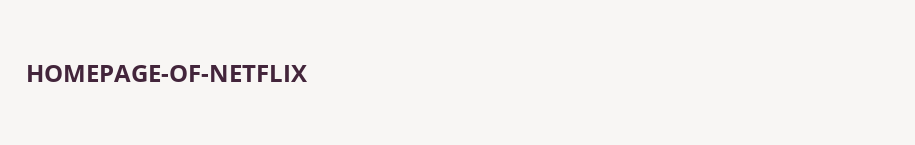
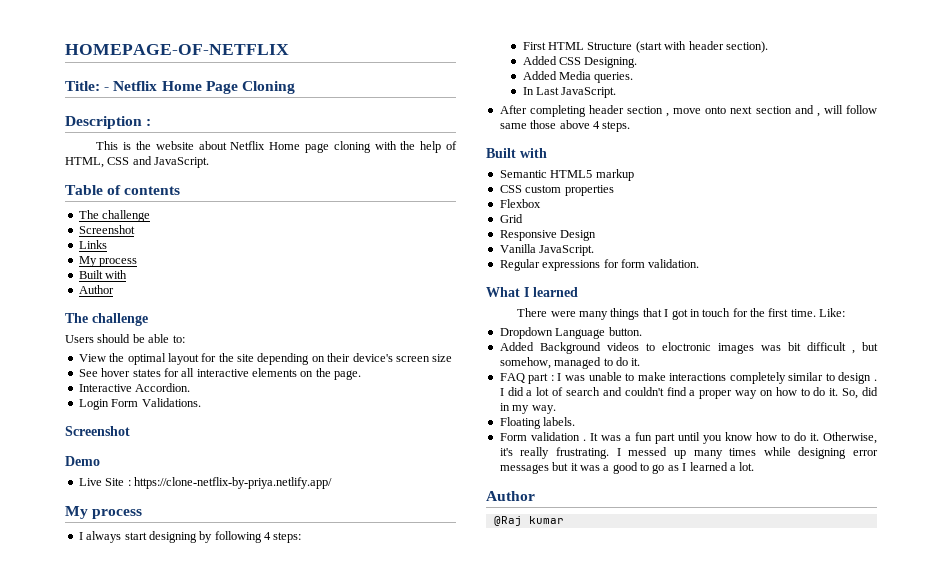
(308, 73) none -> [65,81,295,94] [65,116,152,129] [96,141,457,153] [65,156,210,168] [65,185,181,195] [78,210,151,222] [78,225,135,234] [78,240,107,249] [78,256,138,267] [78,270,128,279] [78,285,114,294] [65,313,148,326] [65,334,185,343] [78,353,453,365] [78,368,362,380] [78,383,191,392] [78,398,201,410] [65,426,130,436] [65,456,100,466] [78,477,332,489] [65,506,143,519] [78,531,302,543] [522,41,768,53] [522,56,638,68] [522,71,634,83] [522,87,617,98] [499,105,877,117] [499,120,631,132] [486,148,547,158] [499,169,634,181] [499,185,614,196] [499,199,541,208] [499,214,523,223] [499,230,597,241] [499,244,595,256] [499,259,700,271] [486,287,578,297] [517,308,846,320] [499,327,642,339] [499,342,878,354] [499,357,641,369] [499,372,878,384] [499,387,878,399] [499,403,556,414] [499,417,576,429] [499,432,877,444] [499,447,878,459] [499,462,755,474] [486,491,535,501] [493,516,564,526] // Title: - Netflix Home Page Cloning // Description : // This is the website about Netflix Home page cloning with the help of HTML, CSS and JavaScript. // Table of contents // The challenge // Screenshot // Links // My process // Built with // Author // The challenge // Users should be able to: // View the optimal layout for the site depending on their device's screen size // See hover states for all interactive elements on the page. // Interactive Accordion. // Login Form Validations. // Screenshot // Demo // Live Site : https://clone-netflix-by-priya.netlify.app/ // My process // I always start designing by following 4 steps: // First HTML Structure (start with header section). // Added CSS Designing. // Added Media queries. // In Last JavaScript. // After completing header section , move onto next section and , will follow same those above 4 steps. // Built with // Semantic HTML5 markup // CSS custom properties // Flexbox // Grid // Responsive Design // Vanilla JavaScript. // Regular expressions for form validation. // What I learned // There were many things that I got in touch for the first time. Like: // Dropdown Language button. // Added Background videos to eloctronic images was bit difficult , but somehow, managed to do it. // FAQ part : I was unable to make interactions completely similar to design . I did a lot of search and couldn't find a proper way on how to do it. So, did in my way. // Floating labels. // Form validation . It was a fun part until you know how to do it. Otherwise, it's really frustrating. I messed up many times while designing error messages but it was a good to go as I learned a lot. // Author // @Raj kumar

